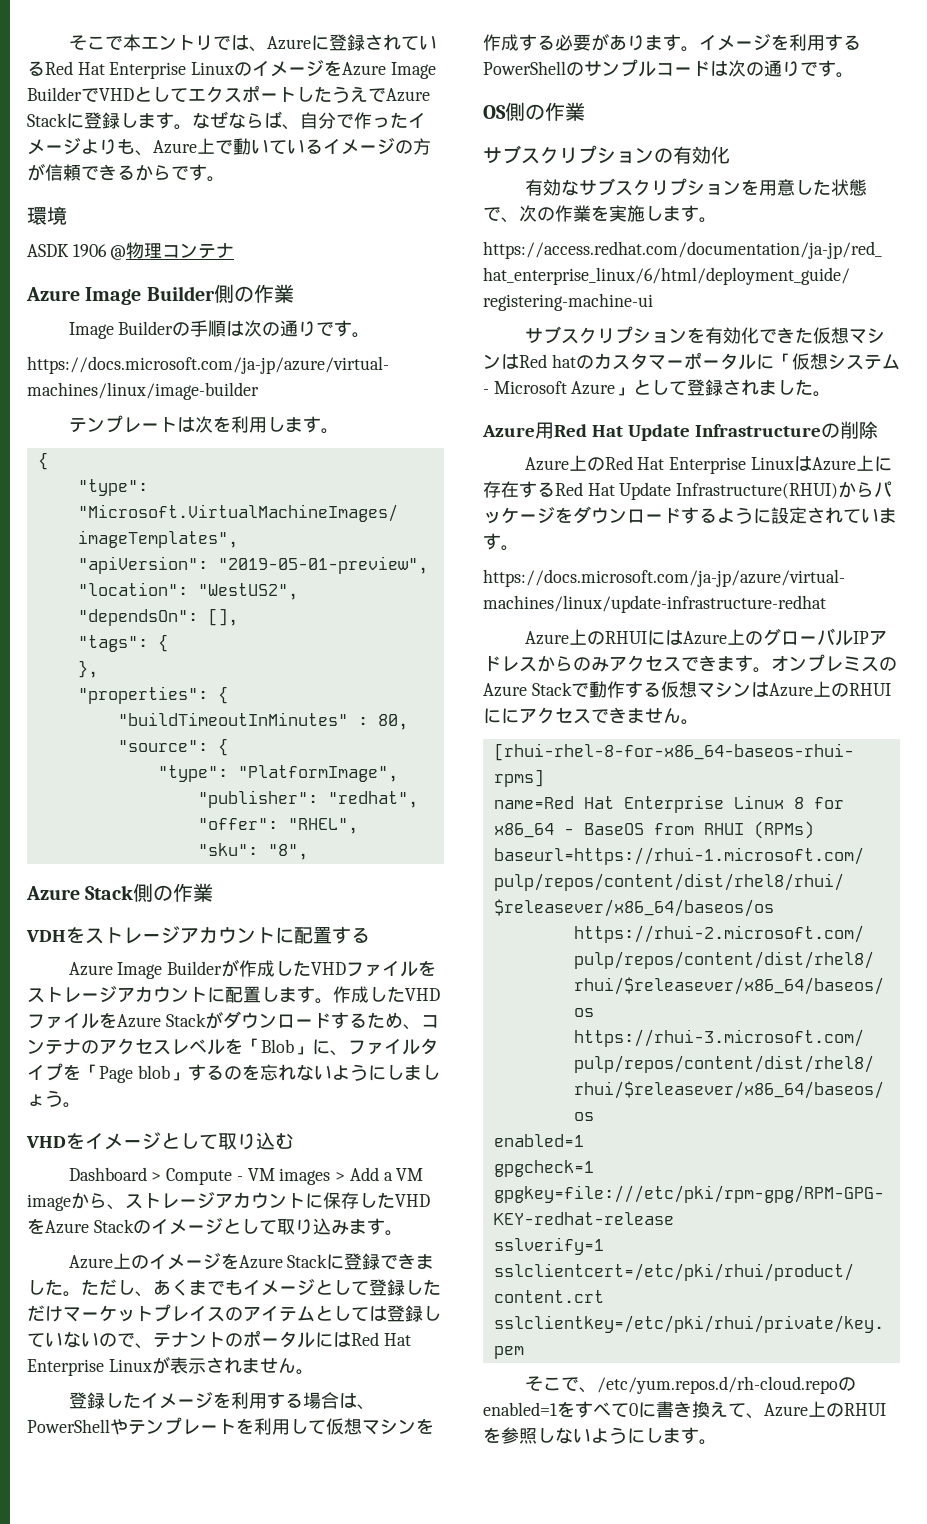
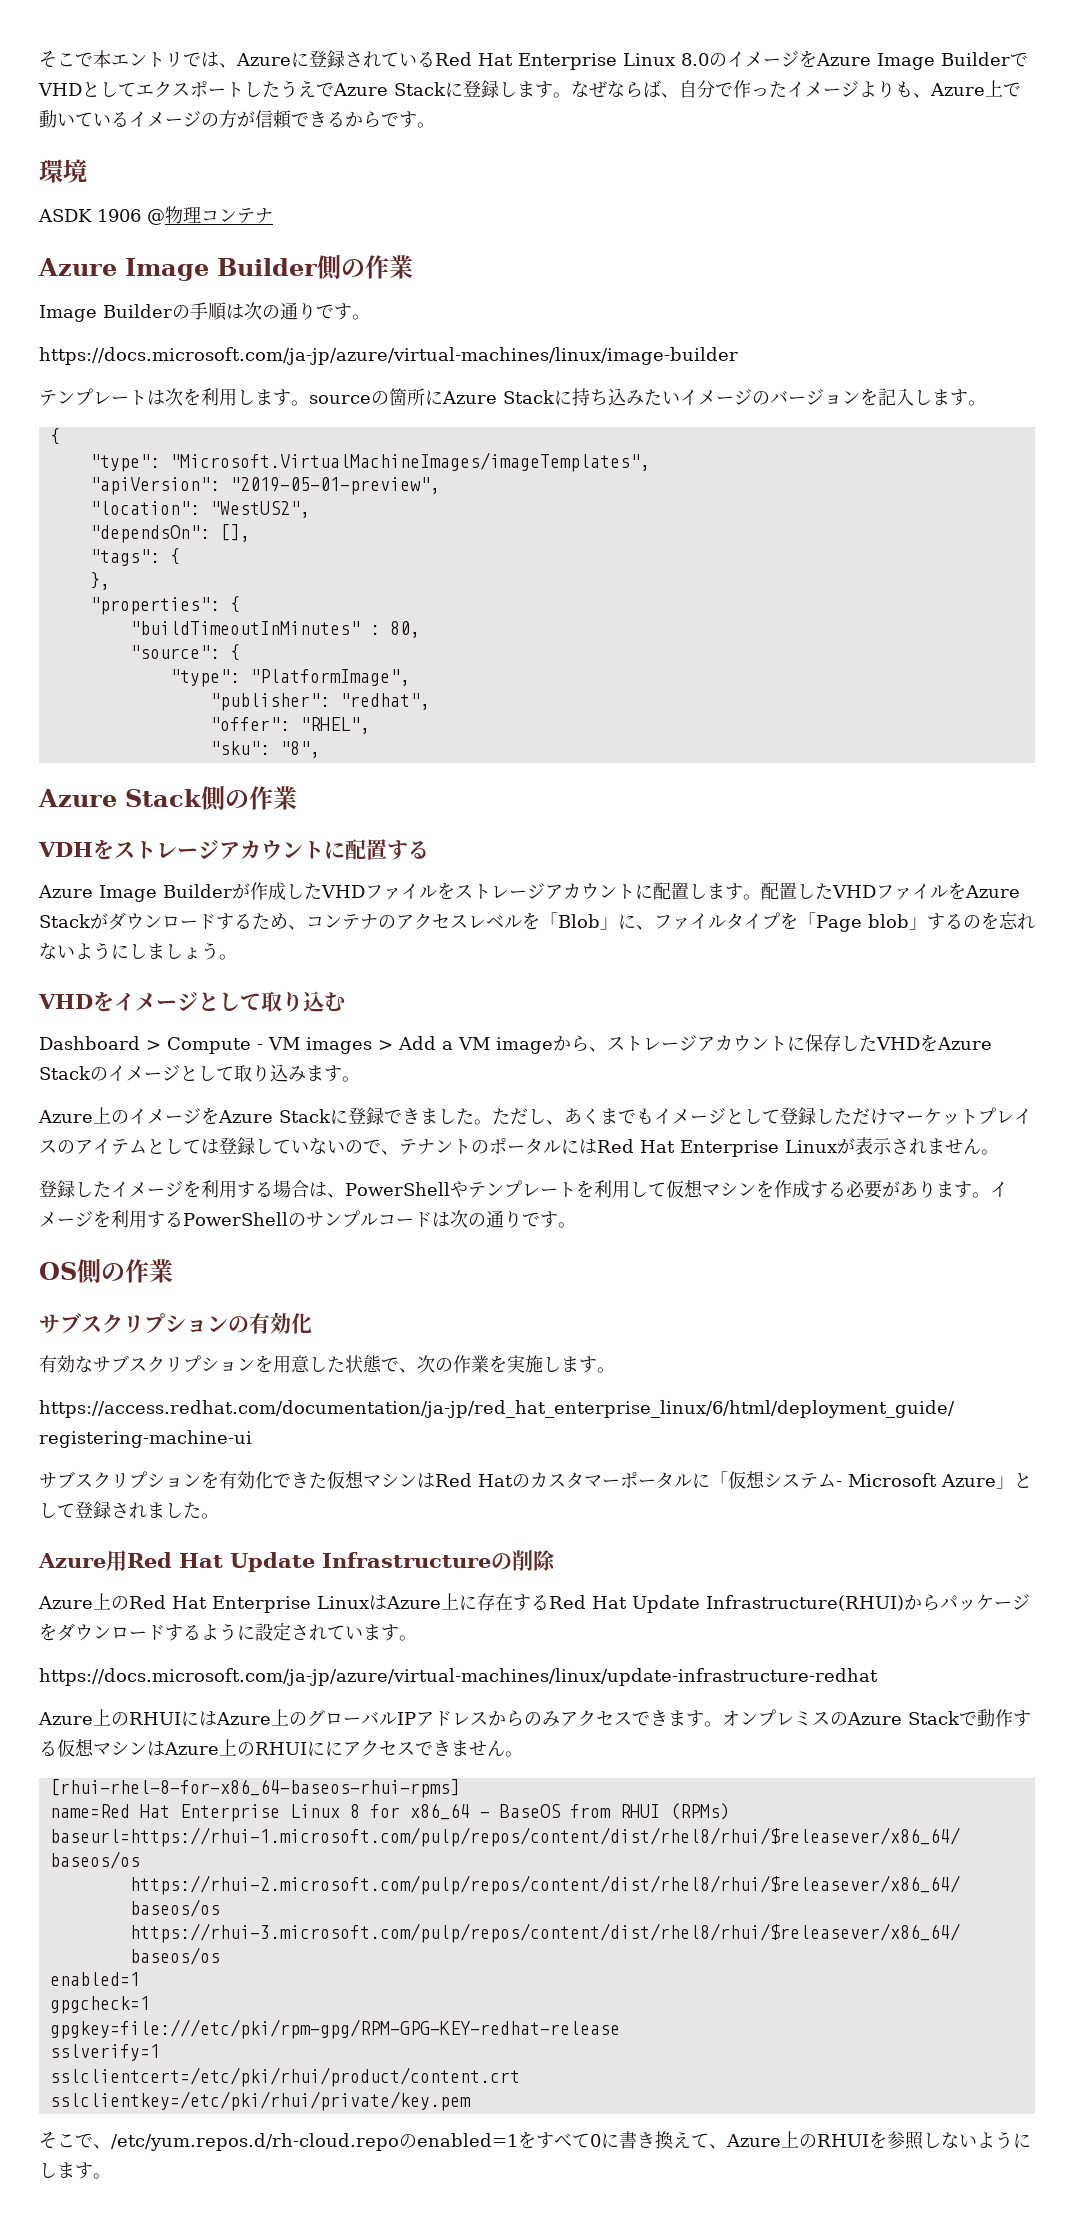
(235, 68) none -> [681,53,709,66] 8.0
(339, 431) none -> [309,388,986,406] sourceの箇所にAzure Stackに持ち込みたいイメージのバージョンを記入します。
[333,986,369,1003] 作成 -> [761,882,797,900] 配置
[551,354,576,368] hat -> [478,1474,513,1487] Hat

